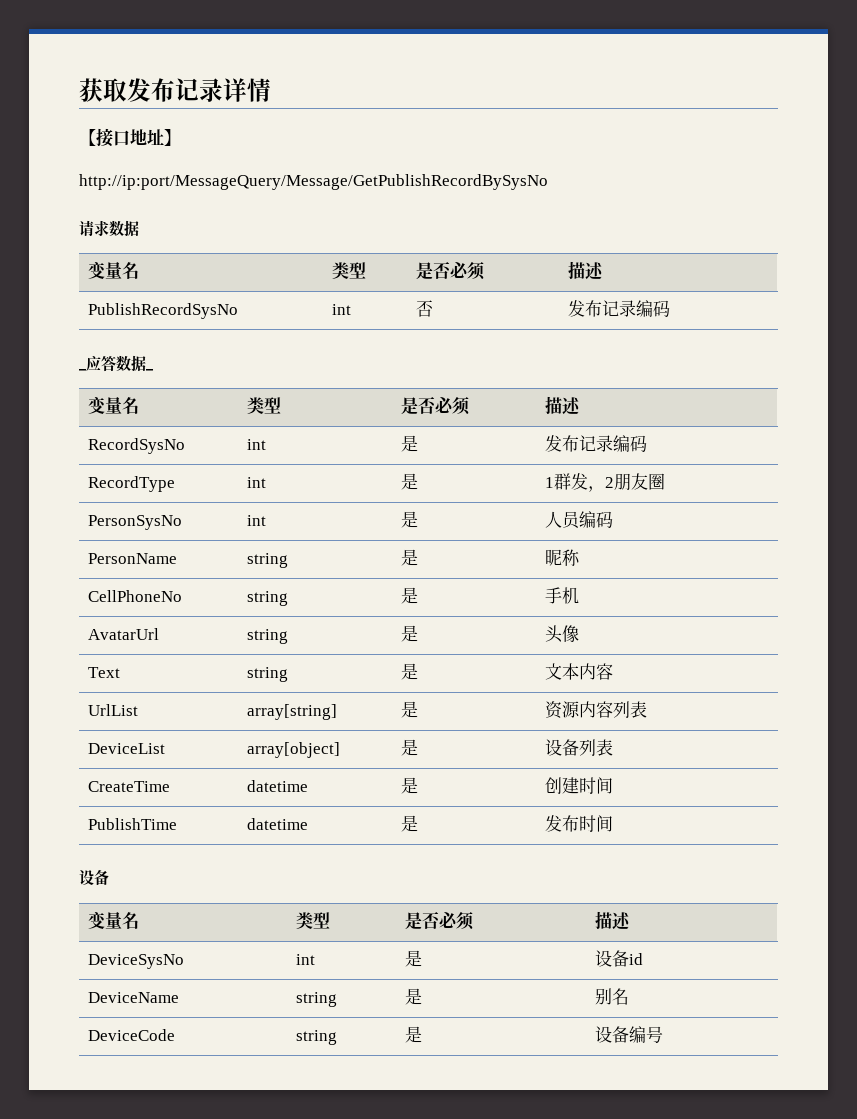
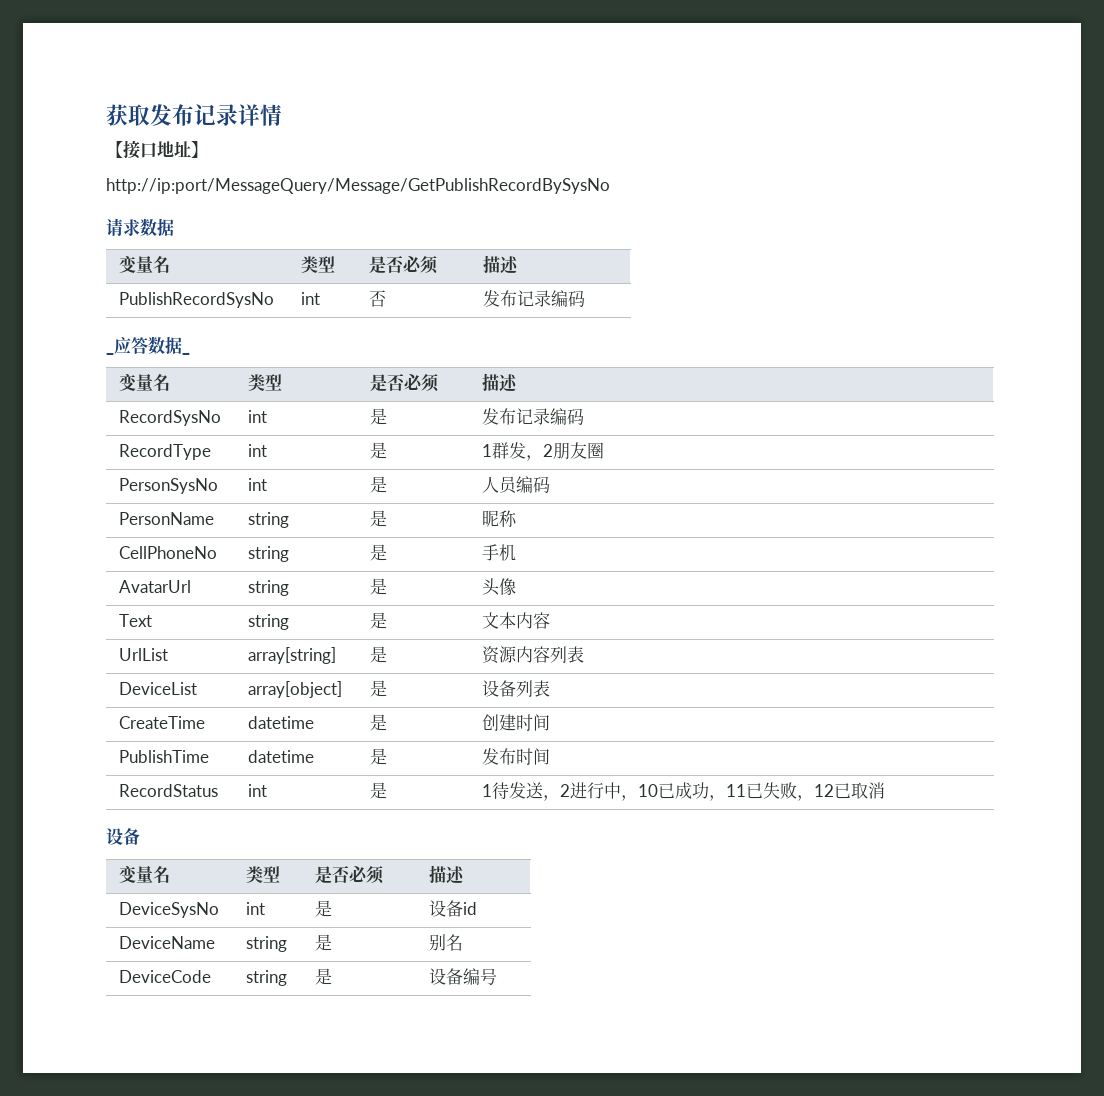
(613, 823) none -> [119,784,219,797] [248,784,268,797] [370,782,388,799] [482,782,886,801] // RecordStatus | int | 是 | 1待发送，2进行中，10已成功，11已失败，12已取消

